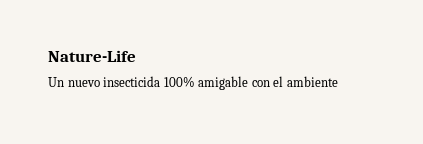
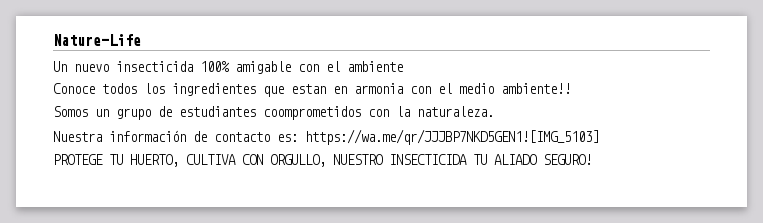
(338, 81) none -> [53,83,571,97] [53,106,494,120] [53,129,599,145] [53,154,592,167] // Conoce todos los ingredientes que estan en armonia con el medio ambiente!! // Somos un grupo de estudiantes coomprometidos con la naturaleza. // Nuestra información de contacto es: https://wa.me/qr/JJJBP7NKD5GEN1![IMG_5103] // PROTEGE TU HUERTO, CULTIVA CON ORGULLO, NUESTRO INSECTICIDA TU ALIADO SEGURO!

